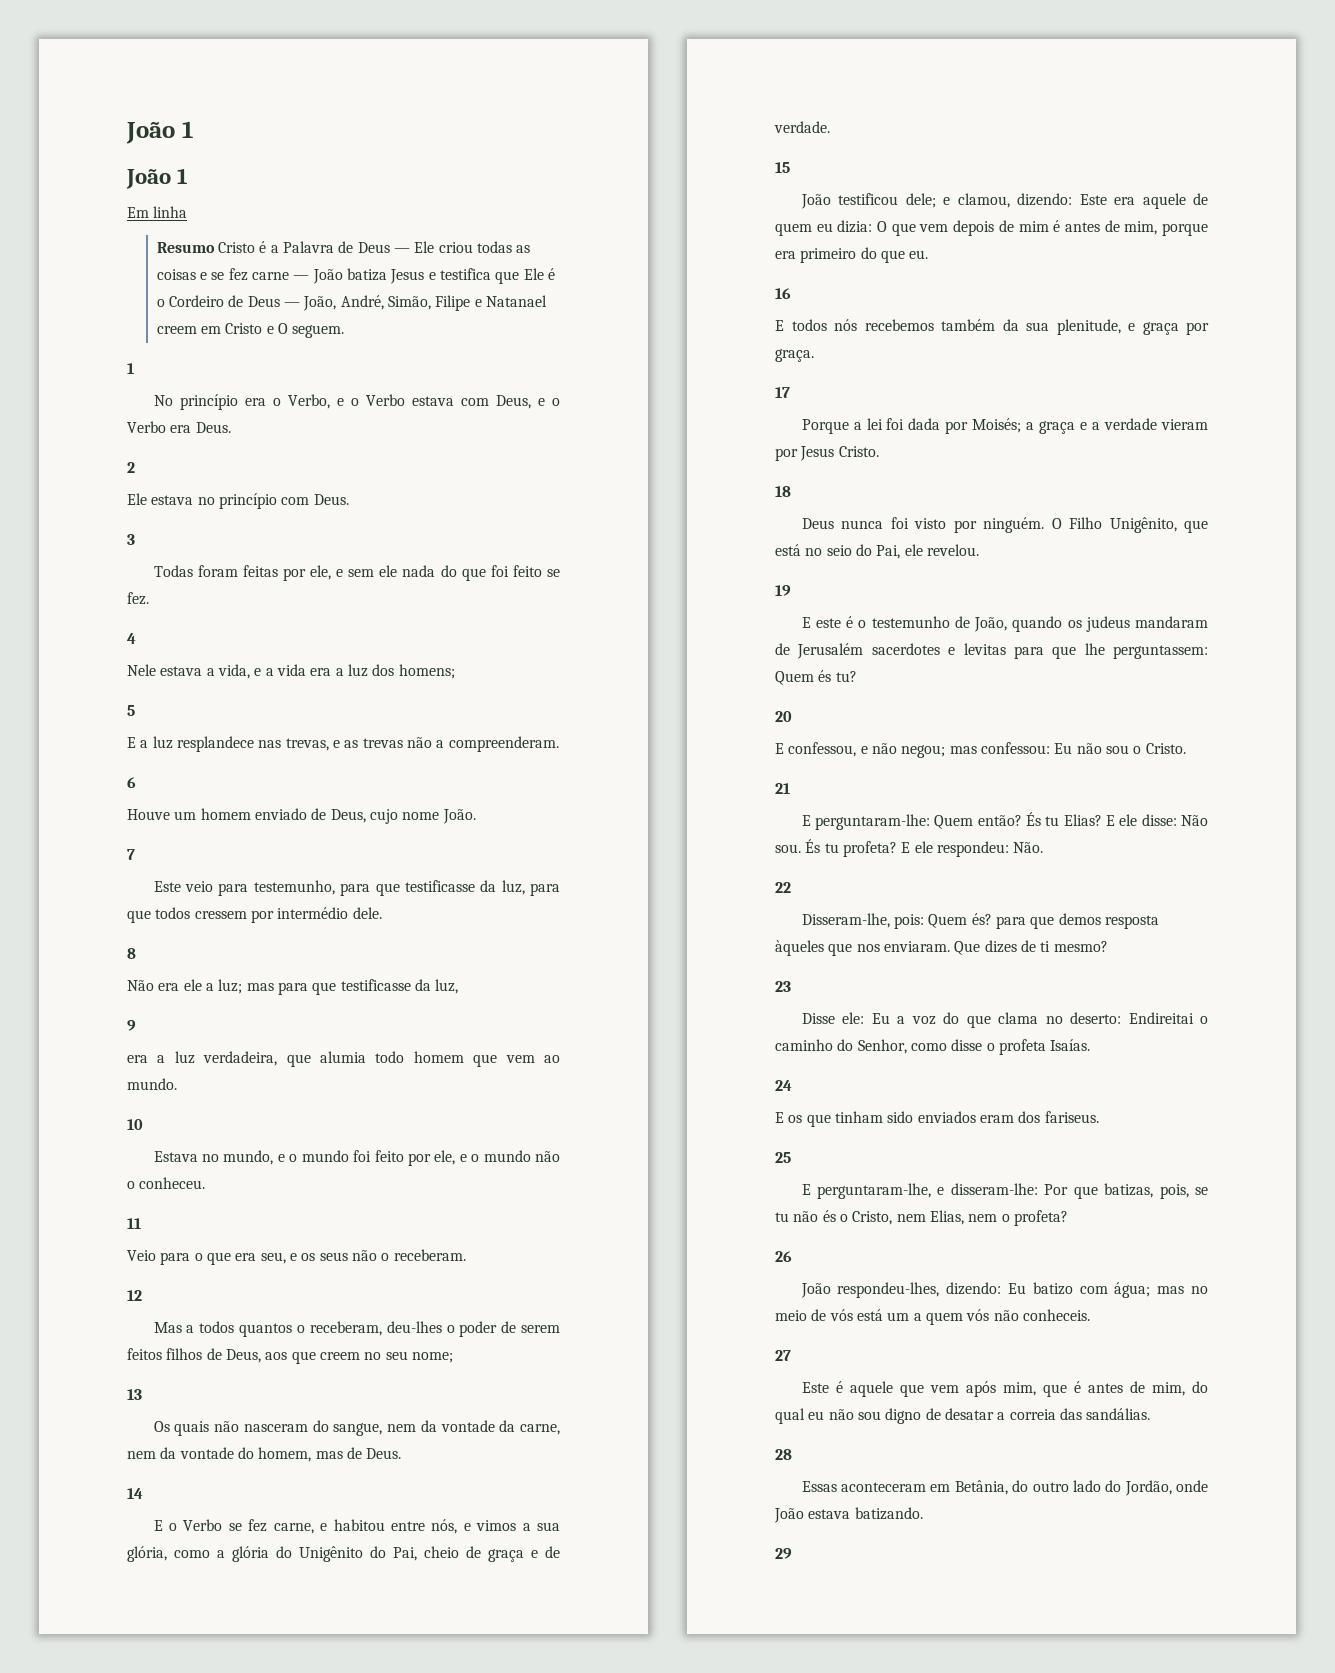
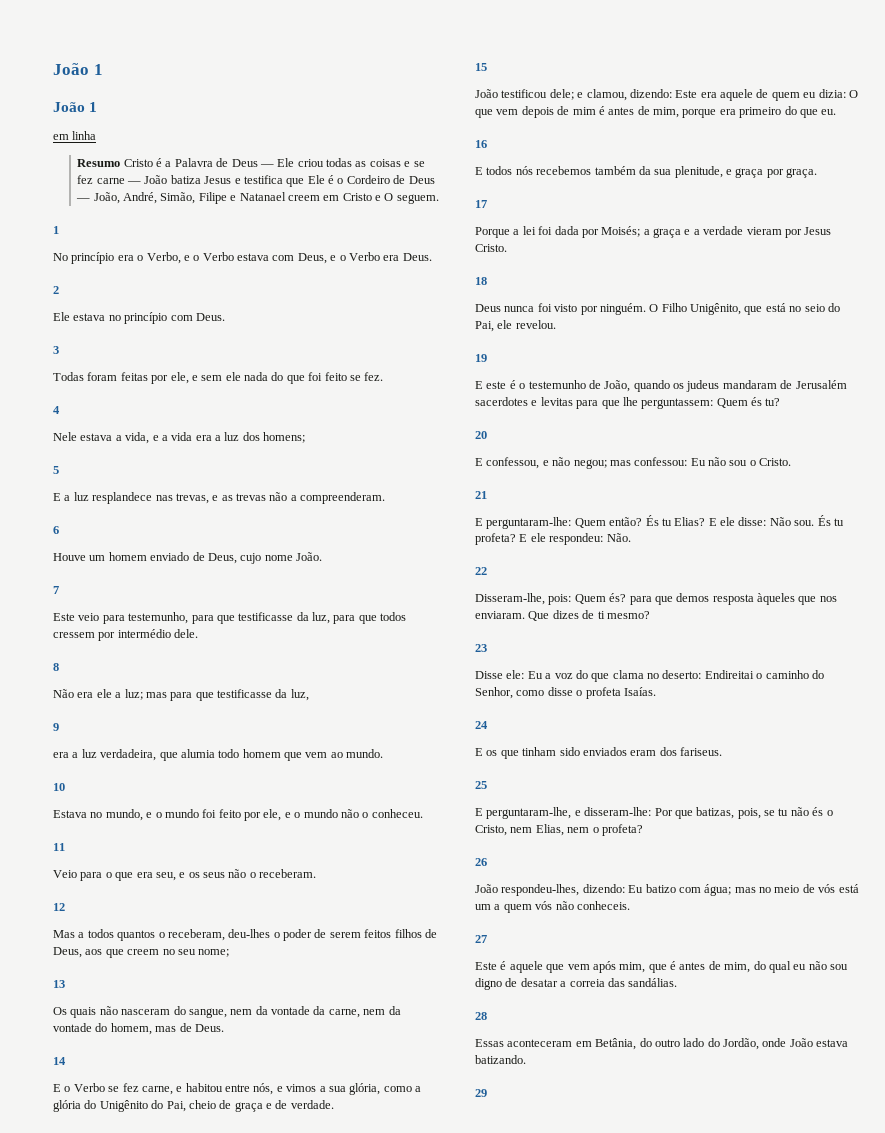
[127,207,149,218] Em -> [53,134,69,140] em

